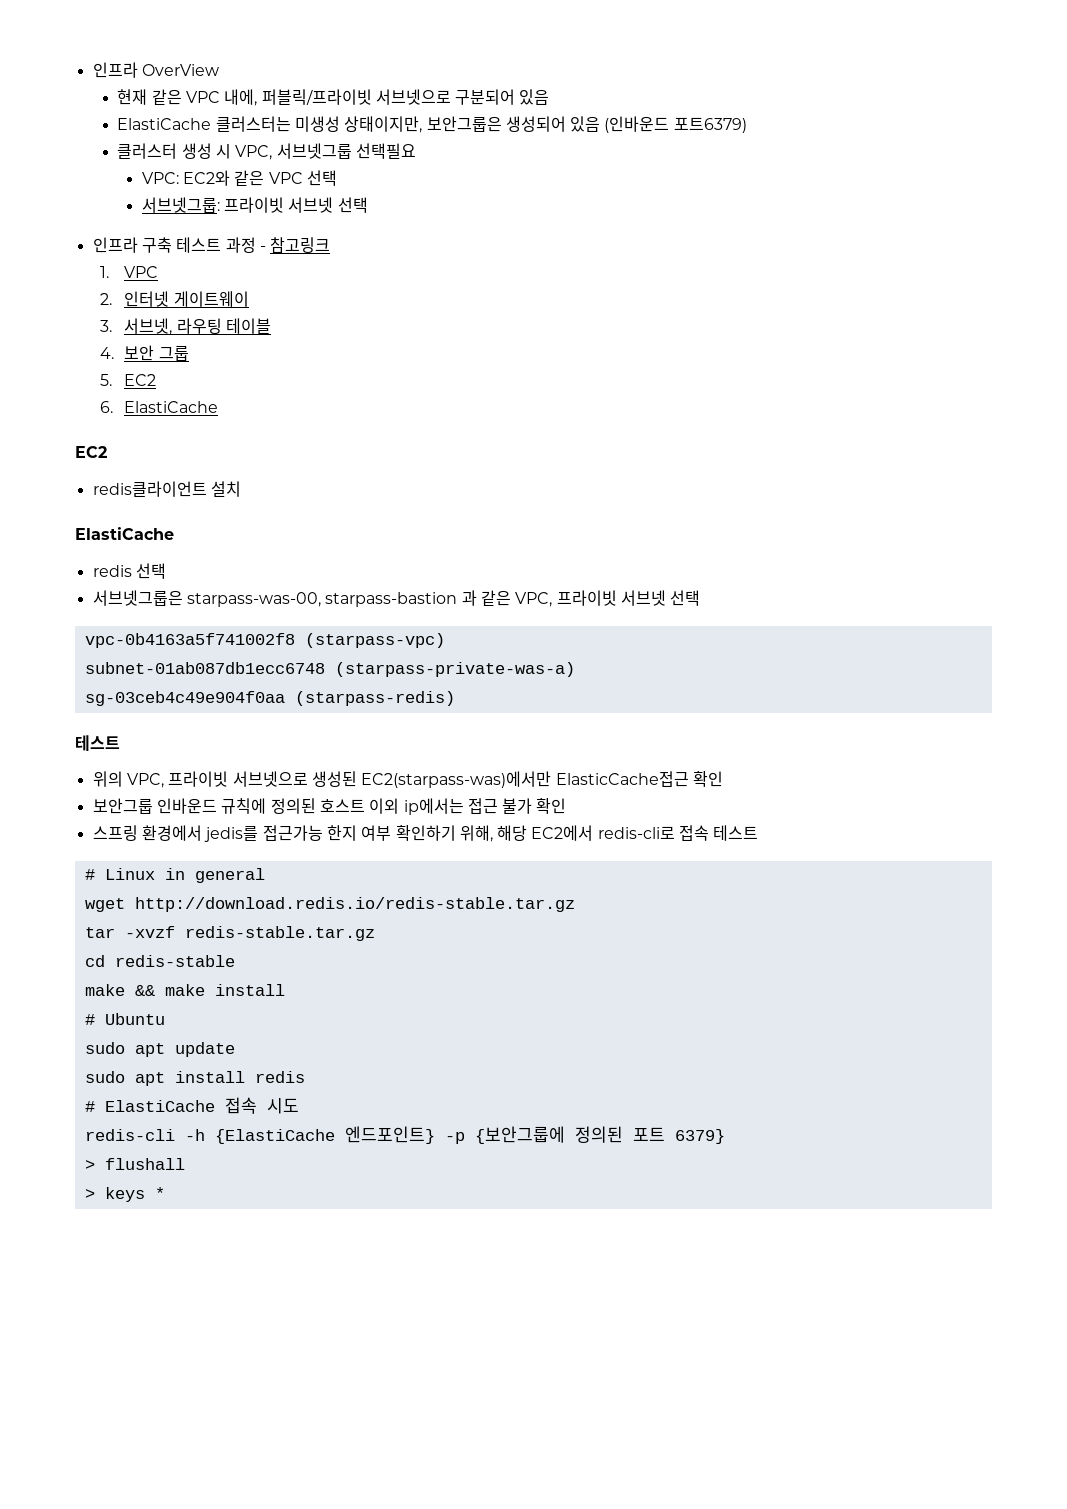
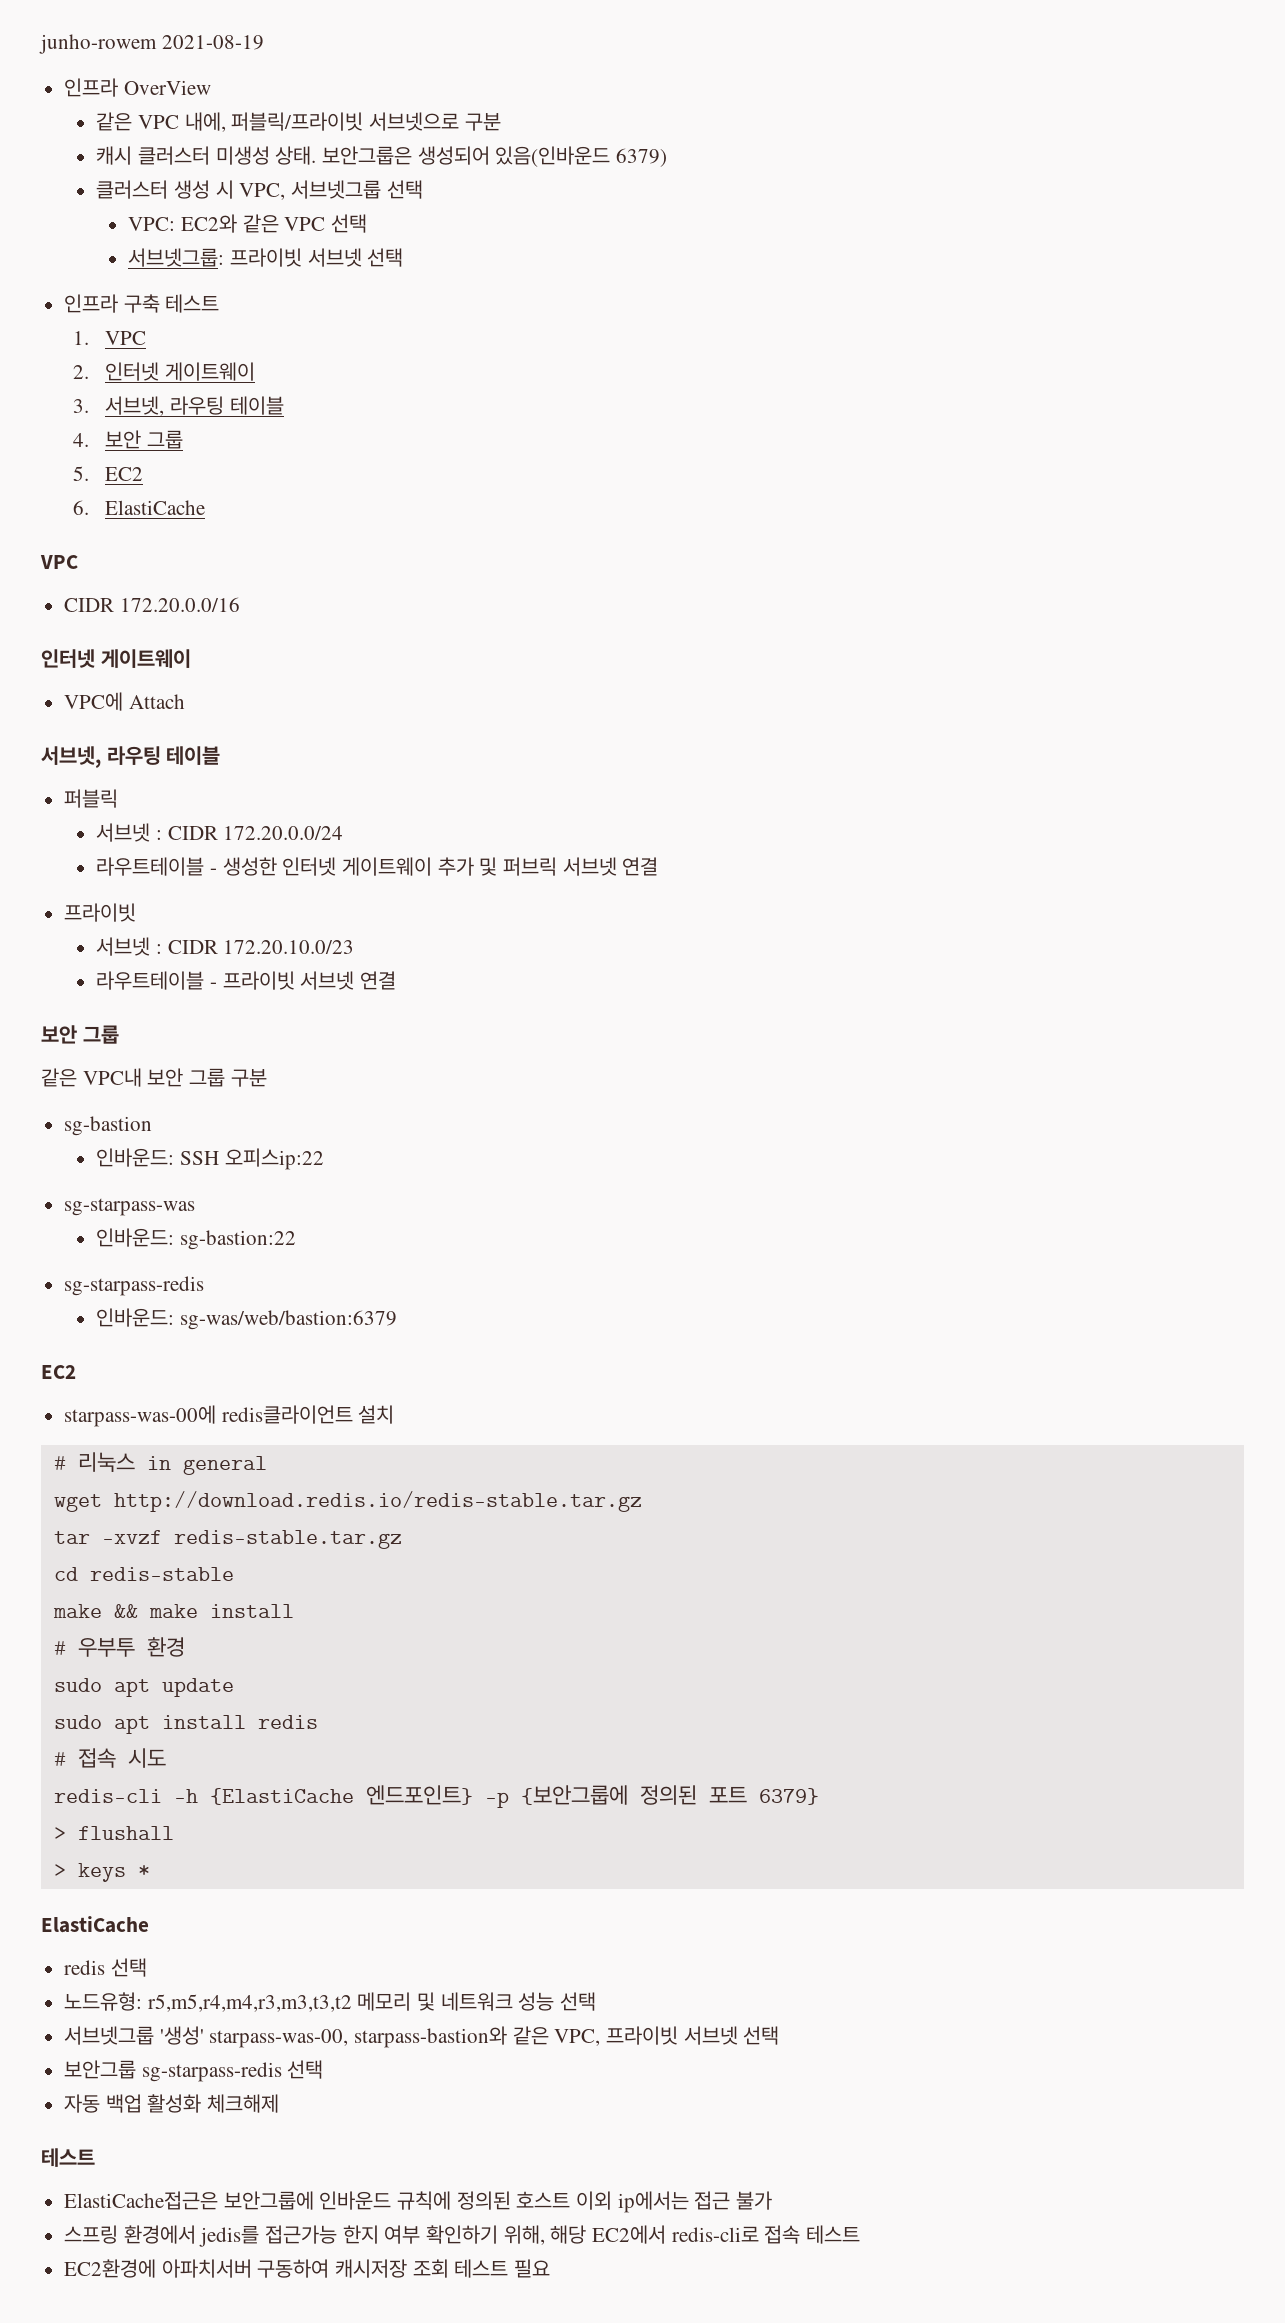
(92, 70) none -> [39,34,264,54] junho-rowem 2021-08-19 //
[117,89,148,105] 현재 -> (211, 87) none
[455,89,550,105] [117,116,747,133] 구분되어 있음 // ElastiCache 클러스터는 미생성 상태이지만, 보안그룹은 생성되어 있음 (인바운드 포트6379) -> [464,113,501,131] [96,146,667,167] 구분 // 캐시 클러스터 미생성 상태. 보안그룹은 생성되어 있음(인바운드 6379)
[355,143,416,159] 선택필요 -> [386,180,423,199] 선택
[225,237,331,253] 과정 - 참고링크 -> (220, 303) none
[75,446,107,458] // EC2 // -> [40,555,78,569] [64,597,240,612] [41,649,191,668] [64,692,185,711] [41,746,221,768] [64,789,119,808] [96,823,344,842] [96,857,659,876] [64,903,137,922] [96,937,355,956] [96,971,396,990] [41,1025,119,1044] [41,1068,267,1087] [64,1116,153,1136] [96,1148,324,1170] [64,1198,196,1216] [96,1228,296,1250] [64,1276,205,1296] [96,1308,397,1330] [41,1365,76,1379] [64,1405,217,1427] // VPC // CIDR 172.20.0.0/16 // 인터넷 게이트웨이 // VPC에 Attach // 서브넷, 라우팅 테이블 // 퍼블릭 // 서브넷 : CIDR 172.20.0.0/24 // 라우트테이블 - 생성한 인터넷 게이트웨이 추가 및 퍼브릭 서브넷 연결 // 프라이빗 // 서브넷 : CIDR 172.20.10.0/23 // 라우트테이블 - 프라이빗 서브넷 연결 // 보안 그룹 // 같은 VPC내 보안 그룹 구분 // sg-bastion // 인바운드: SSH 오피스ip:22 // sg-starpass-was // 인바운드: sg-bastion:22 // sg-starpass-redis // 인바운드: sg-was/web/bastion:6379 // EC2 // starpass-was-00에
[75,527,174,540] [92,563,166,579] [92,590,701,607] [84,633,445,648] [84,662,575,677] [84,691,455,706] [75,735,120,751] [92,771,723,788] [92,798,567,815] [92,825,759,842] [84,868,155,880] // ElastiCache // redis 선택 // 서브넷그룹은 starpass-was-00, starpass-bastion 과 같은 VPC, 프라이빗 서브넷 선택 // vpc-0b4163a5f741002f8 (starpass-vpc) // subnet-01ab087db1ecc6748 (starpass-private-was-a) // sg-03ceb4c49e904f0aa (starpass-redis) // 테스트 // 위의 VPC, 프라이빗 서브넷으로 생성된 EC2(starpass-was)에서만 ElasticCache접근 확인 // 보안그룹 인바운드 규칙에 정의된 호스트 이외 ip에서는 접근 불가 확인 // 스프링 환경에서 jedis를 접근가능 한지 여부 확인하기 위해, 해당 EC2에서 redis-cli로 접속 테스트 // # Linux -> [53,1452,135,1472] // # 리눅스
[104,1013,165,1025] Ubuntu -> [77,1637,185,1657] 우부투 환경
[104,1100,215,1112] ElastiCache -> (66, 1759) none
(165, 1193) none -> [41,1916,149,1933] [64,1958,147,1977] [64,1992,597,2012] [64,2026,780,2048] [64,2060,324,2082] [64,2094,280,2113] [41,2148,95,2167] [64,2191,773,2213] [64,2225,861,2247] [64,2259,551,2278] // ElastiCache // redis 선택 // 노드유형: r5,m5,r4,m4,r3,m3,t3,t2 메모리 및 네트워크 성능 선택 // 서브넷그룹 '생성' starpass-was-00, starpass-bastion와 같은 VPC, 프라이빗 서브넷 선택 // 보안그룹 sg-starpass-redis 선택 // 자동 백업 활성화 체크해제 // 테스트 // ElastiCache접근은 보안그룹에 인바운드 규칙에 정의된 호스트 이외 ip에서는 접근 불가 // 스프링 환경에서 jedis를 접근가능 한지 여부 확인하기 위해, 해당 EC2에서 redis-cli로 접속 테스트 // EC2환경에 아파치서버 구동하여 캐시저장 조회 테스트 필요

